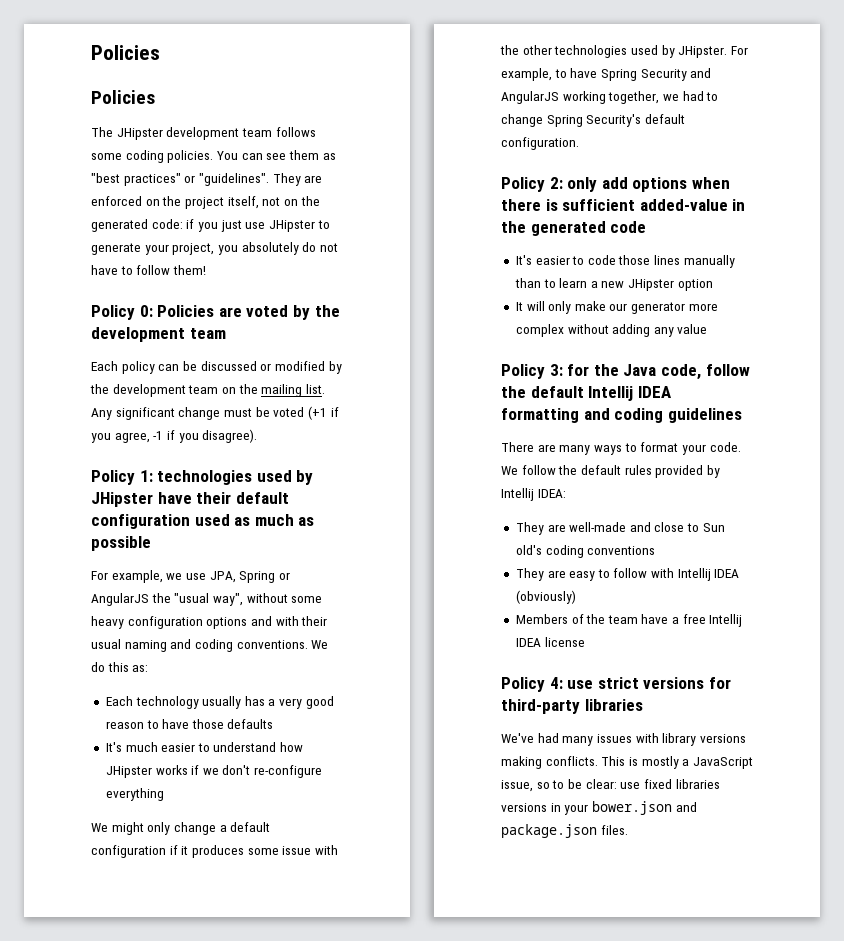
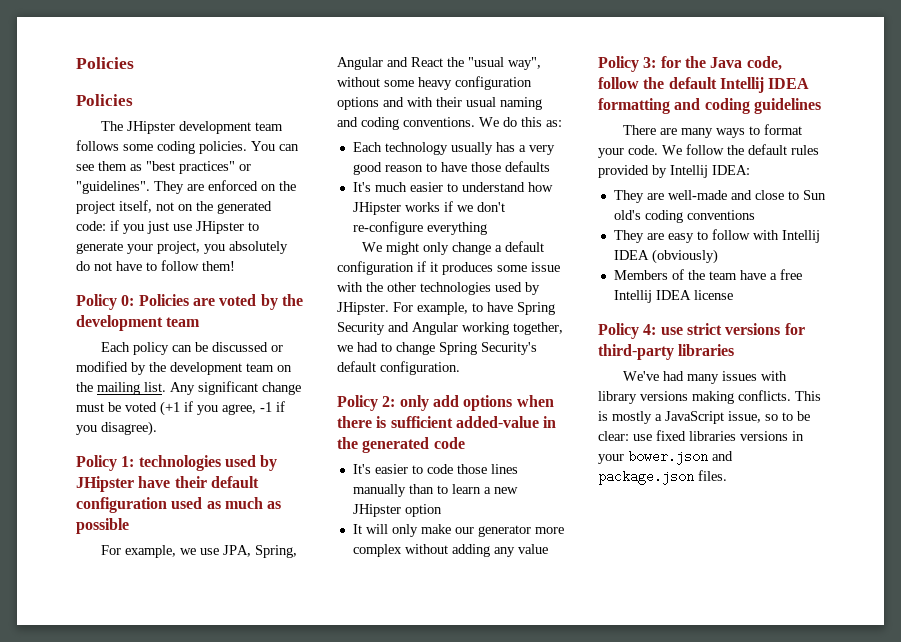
[239,571,290,583] [91,593,149,606] Spring or AngularJS -> [255,545,298,558] [337,57,443,70] Spring, Angular and React
[501,91,559,104] AngularJS -> [412,322,458,335] Angular

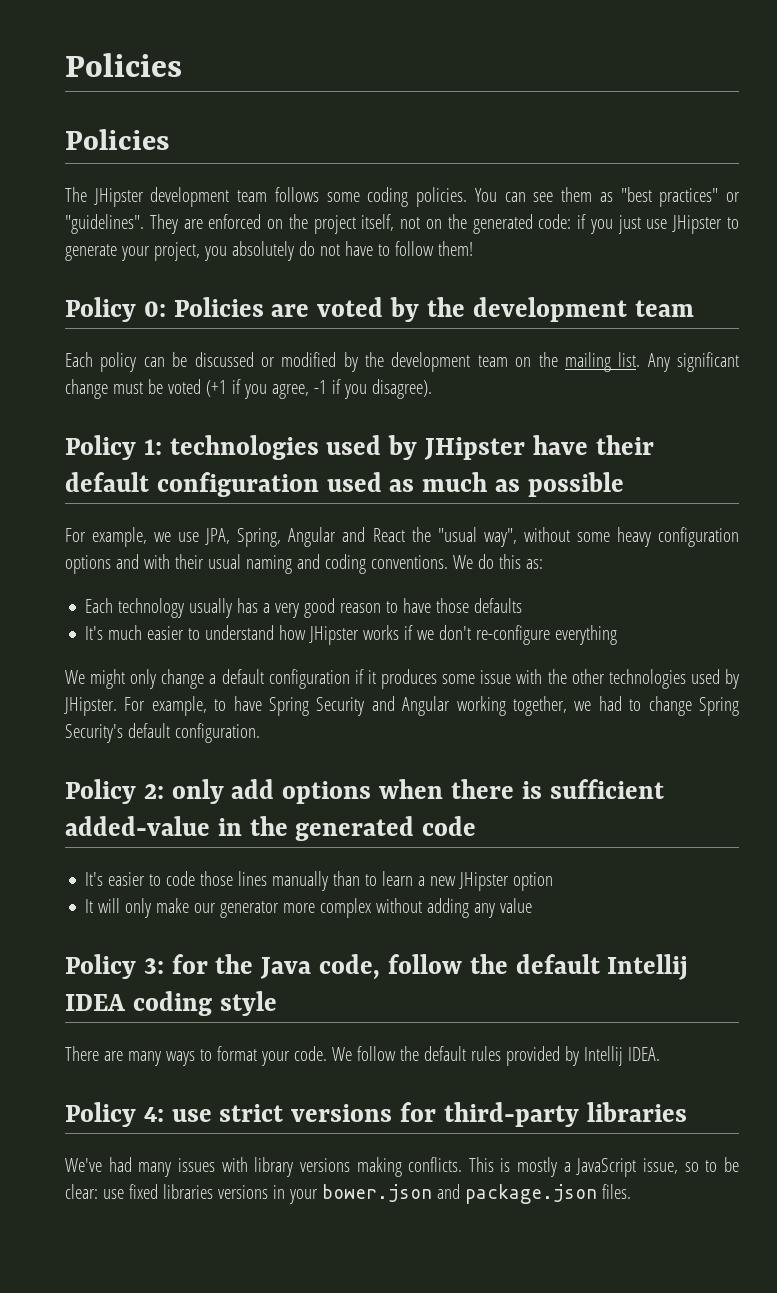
[598,98,821,114] formatting and coding guidelines -> [132,991,277,1016] coding style
[712,165,750,175] [613,190,826,203] [613,210,755,223] [613,229,820,243] [613,249,718,264] [613,269,802,280] [613,290,733,303] IDEA: // They are well-made and close to Sun old's coding conventions // They are easy to follow with Intellij IDEA (obviously) // Members of the team have a free Intellij IDEA license -> [627,1047,660,1061] IDEA.

